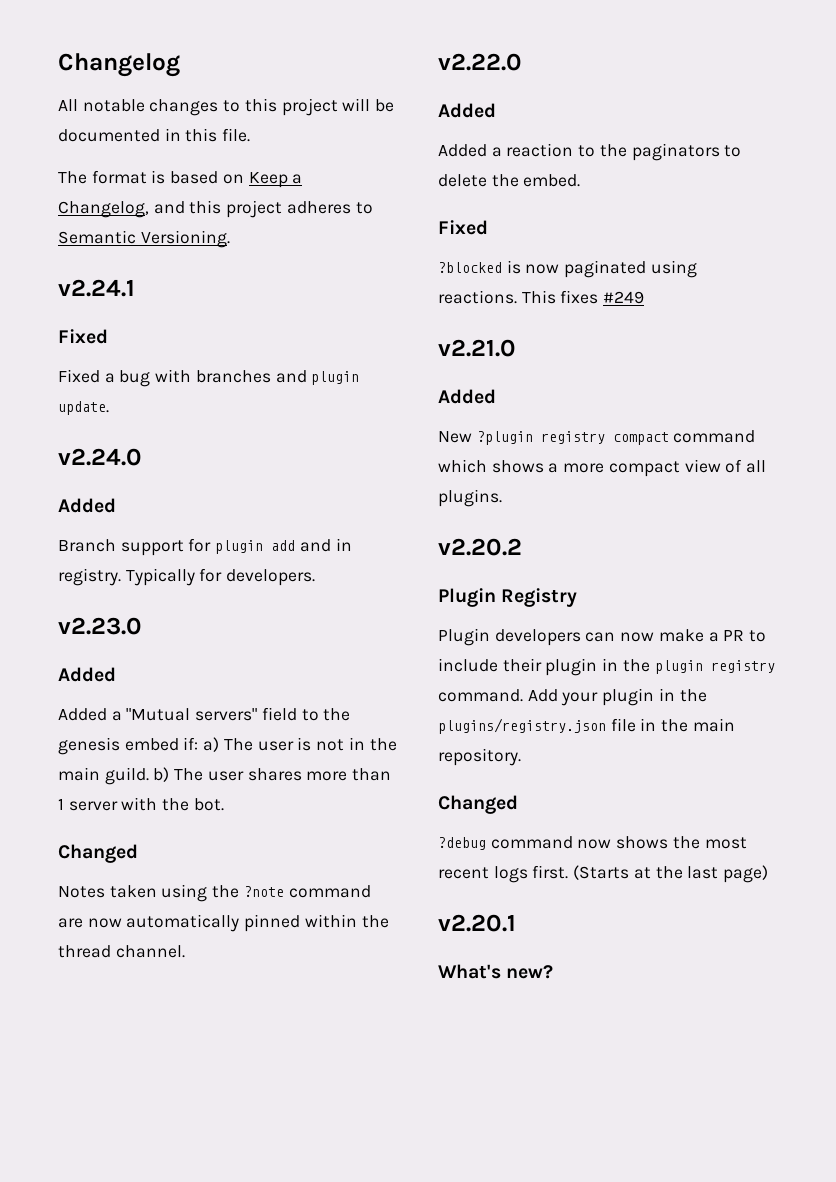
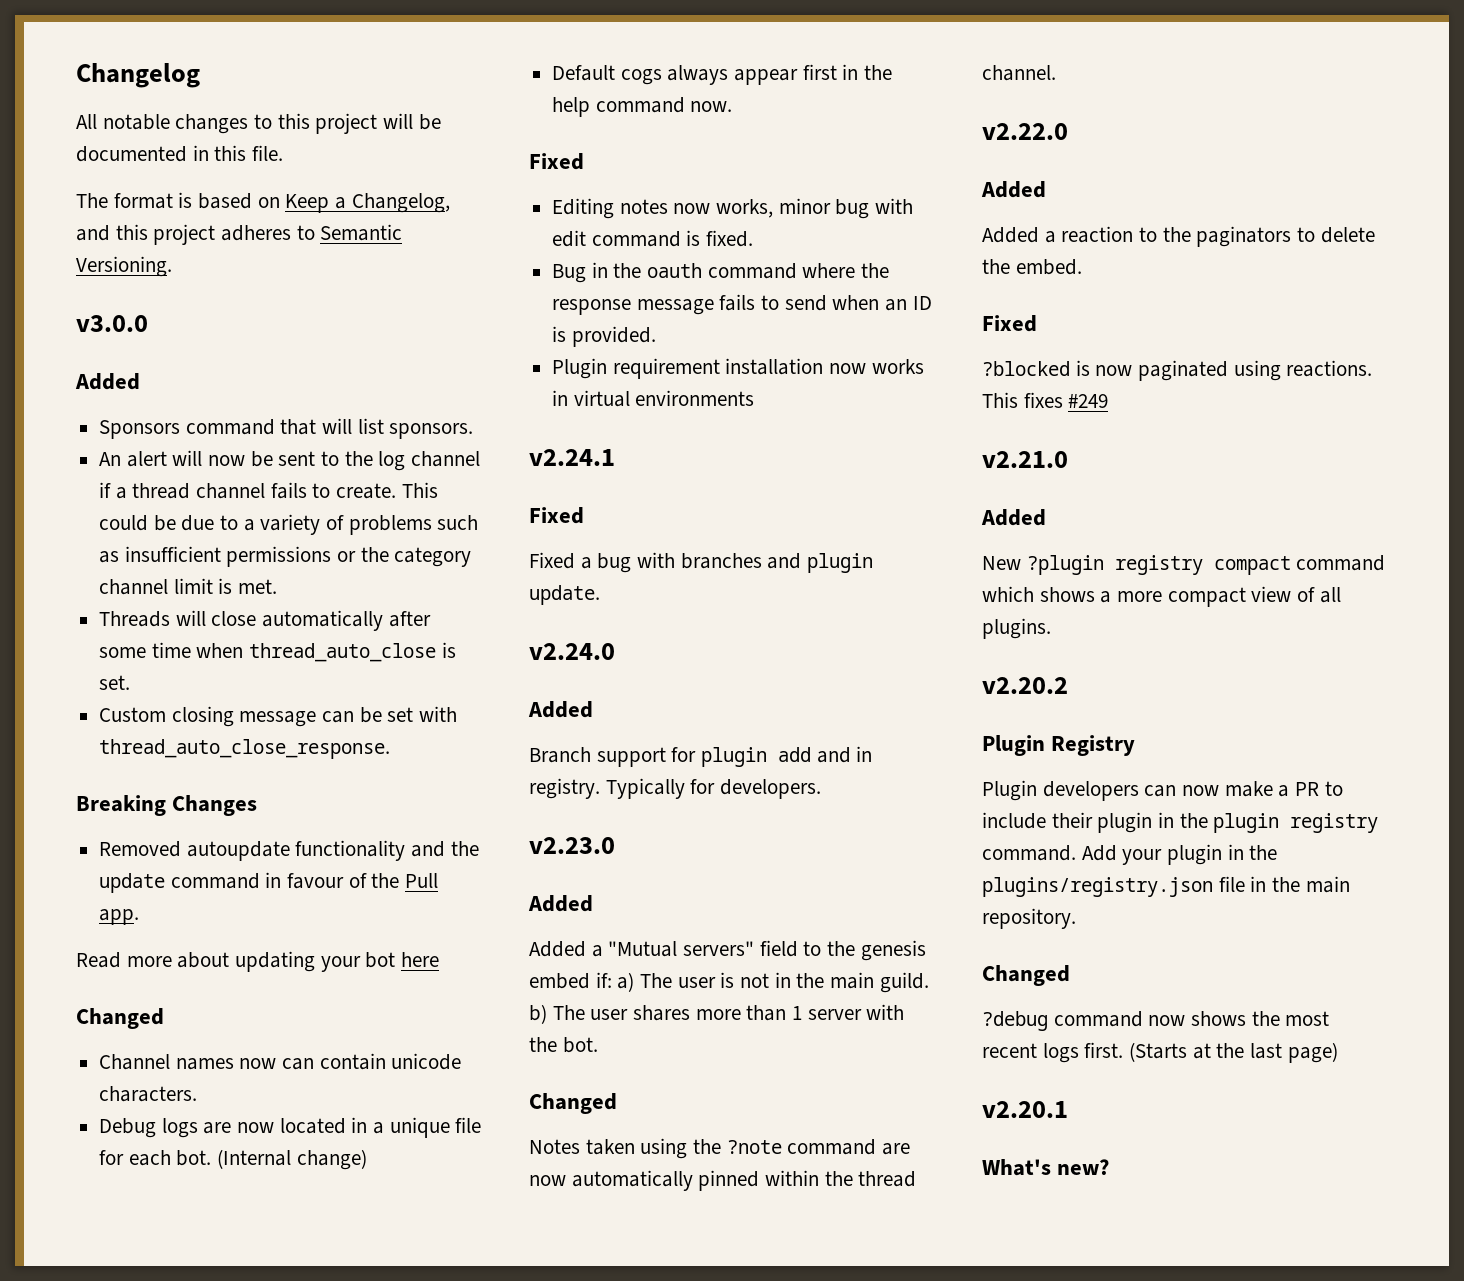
(230, 239) none -> [76,315,148,332] [75,373,140,390] [99,418,474,439] [99,450,481,471] [99,482,438,499] [99,514,479,535] [99,546,472,567] [99,578,278,595] [99,610,431,631] [99,642,456,662] [99,675,131,690] [99,706,458,727] [99,739,391,759] [76,795,258,816] [99,840,479,861] [99,872,439,893] [99,909,140,925] [76,951,440,972] [76,1008,164,1029] [99,1053,462,1070] [99,1086,198,1102] [99,1117,482,1138] [99,1149,367,1170] [552,64,893,85] [552,97,733,117] [529,153,584,170] [552,198,914,219] [552,230,754,247] [552,262,890,283] [552,294,932,315] [552,326,656,347] [552,358,924,379] [552,390,755,407] // v3.0.0 // Added // Sponsors command that will list sponsors. // An alert will now be sent to the log channel if a thread channel fails to create. This could be due to a variety of problems such as insufficient permissions or the category channel limit is met. // Threads will close automatically after some time when thread_auto_close is set. // Custom closing message can be set with thread_auto_close_response. // Breaking Changes // Removed autoupdate functionality and the update command in favour of the Pull app. // Read more about updating your bot here // Changed // Channel names now can contain unicode characters. // Debug logs are now located in a unique file for each bot. (Internal change) // Default cogs always appear first in the help command now. // Fixed // Editing notes now works, minor bug with edit command is fixed. // Bug in the oauth command where the response message fails to send when an ID is provided. // Plugin requirement installation now works in virtual environments

